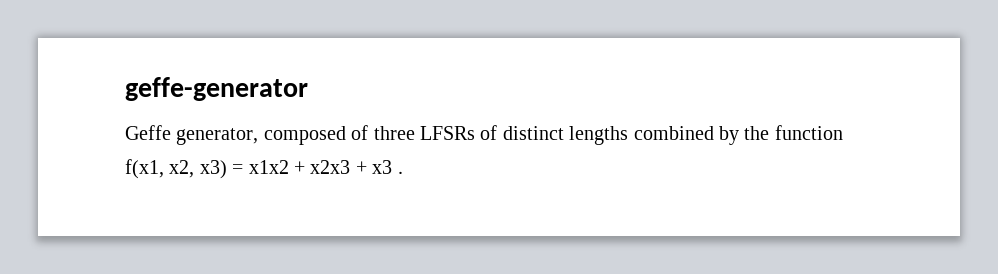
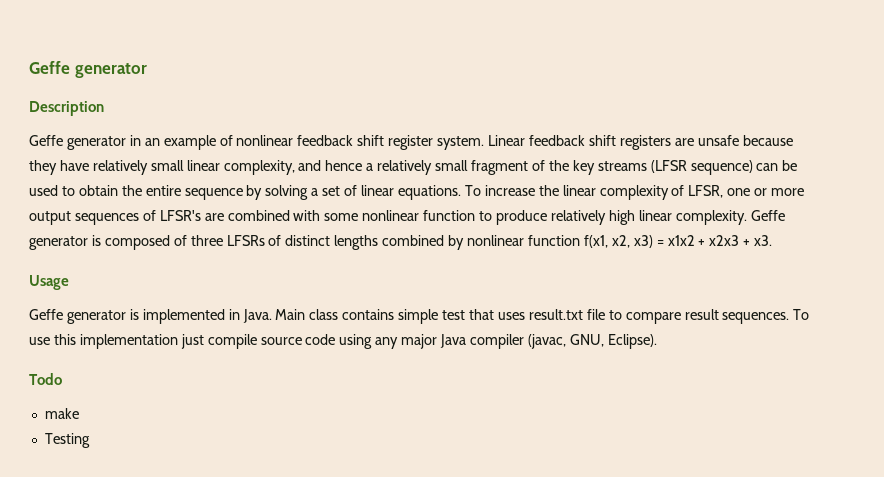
[125,77,308,101] [125,125,259,145] geffe-generator // Geffe generator, -> [29,61,147,78] [29,101,104,116] [29,135,793,150] [29,160,798,175] [29,185,805,200] [29,210,785,225] [29,235,101,250] Geffe generator // Description // Geffe generator in an example of nonlinear feedback shift register system. Linear feedback shift registers are unsafe because they have relatively small linear complexity, and hence a relatively small fragment of the key streams (LFSR sequence) can be used to obtain the entire sequence by solving a set of linear equations. To increase the linear complexity of LFSR, one or more output sequences of LFSR's are combined with some nonlinear function to produce relatively high linear complexity. Geffe generator is
[744,126,770,140] the -> [467,235,525,246] nonlinear
[372,160,403,174] x3 . -> [754,235,773,246] [29,275,69,290] [29,309,810,324] [29,334,657,349] [29,373,62,385] [44,408,79,419] [44,433,90,448] x3. // Usage // Geffe generator is implemented in Java. Main class contains simple test that uses result.txt file to compare result sequences. To use this implementation just compile source code using any major Java compiler (javac, GNU, Eclipse). // Todo // make // Testing

